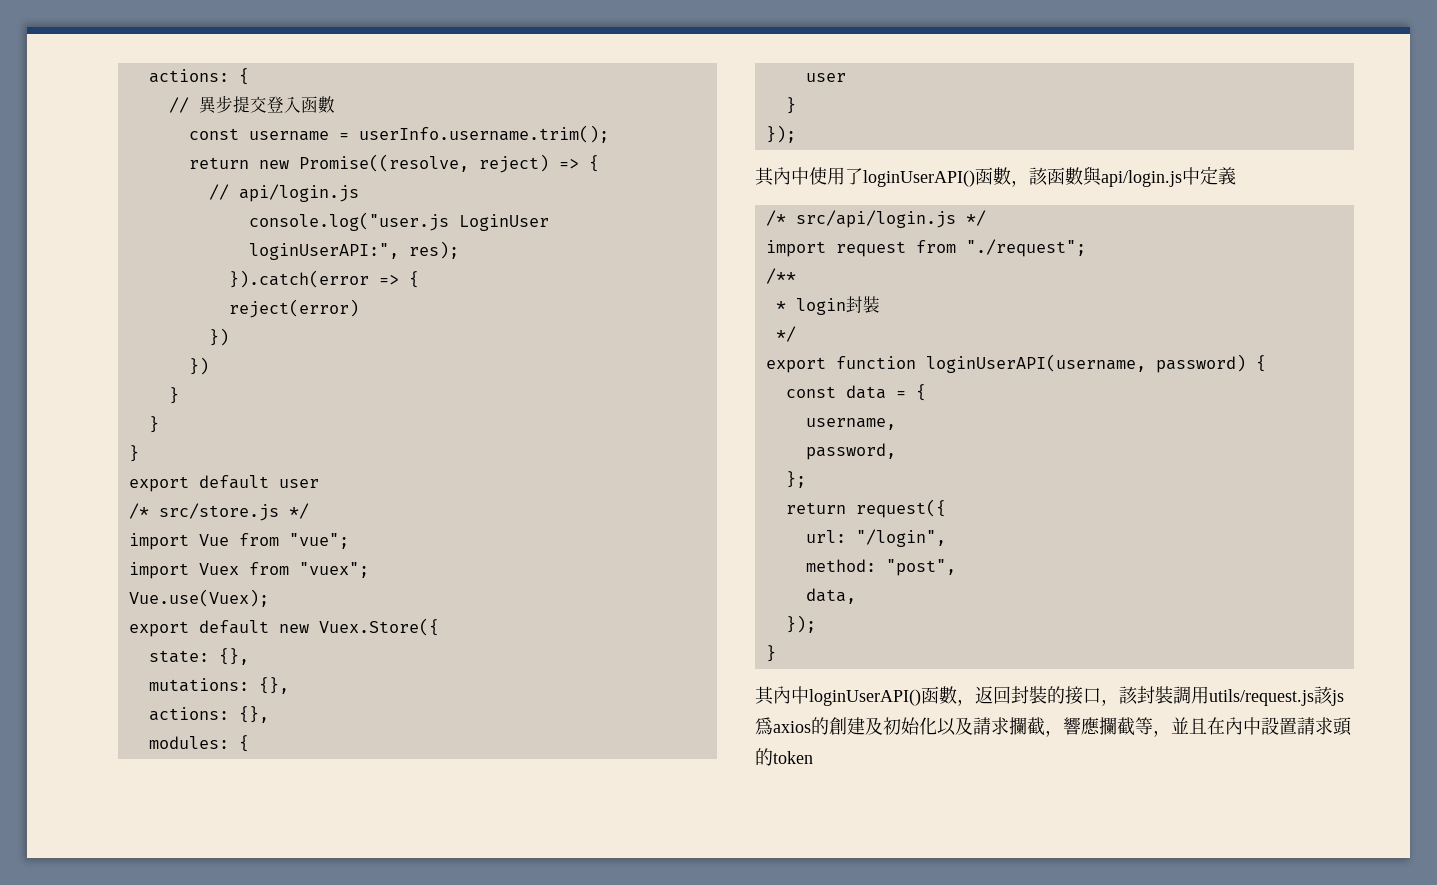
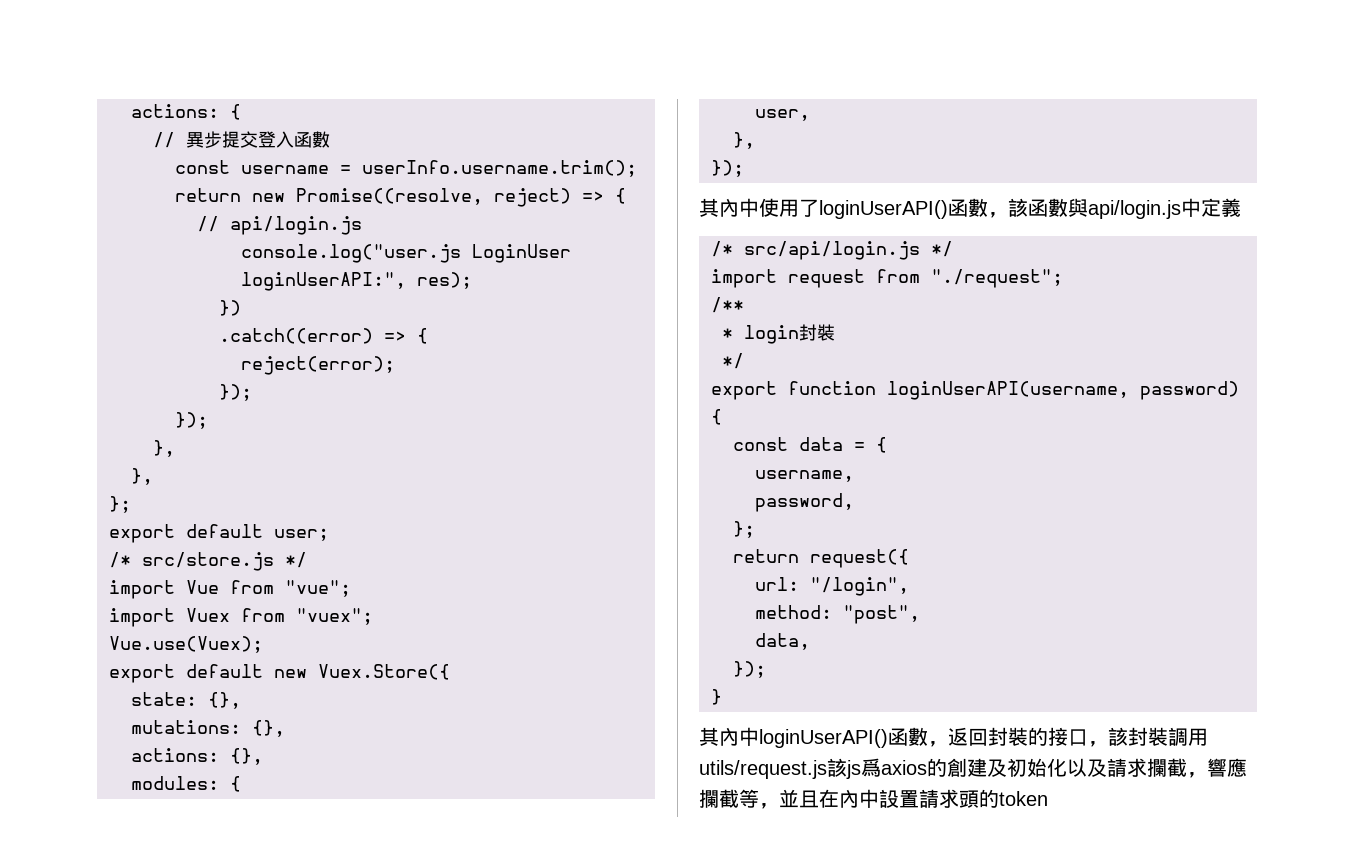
[228,270,419,288] [228,299,359,318] [208,328,229,346] [188,357,209,375] [168,387,179,404] [148,416,159,433] [128,445,139,462] [128,475,319,492] }).catch(error => { // reject(error) // }) // }) // } // } // } // export default user -> [219,300,241,316] [219,328,428,344] [241,356,395,375] [219,384,252,401] [175,412,208,429] [153,440,175,457] [131,468,153,485] [109,496,131,513] [109,524,329,543] }) // .catch((error) => { // reject(error); // }); // }); // }, // }, // }; // export default user;
[805,73,846,82] [785,97,796,114] user // } -> [755,109,810,121] [733,132,755,149] user, // },

